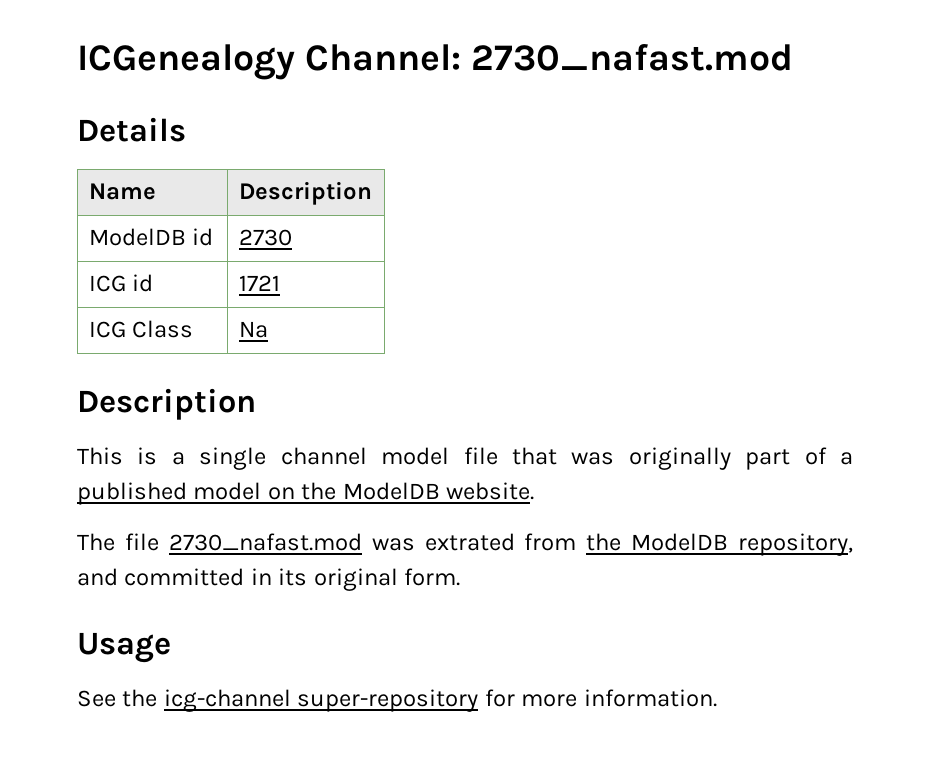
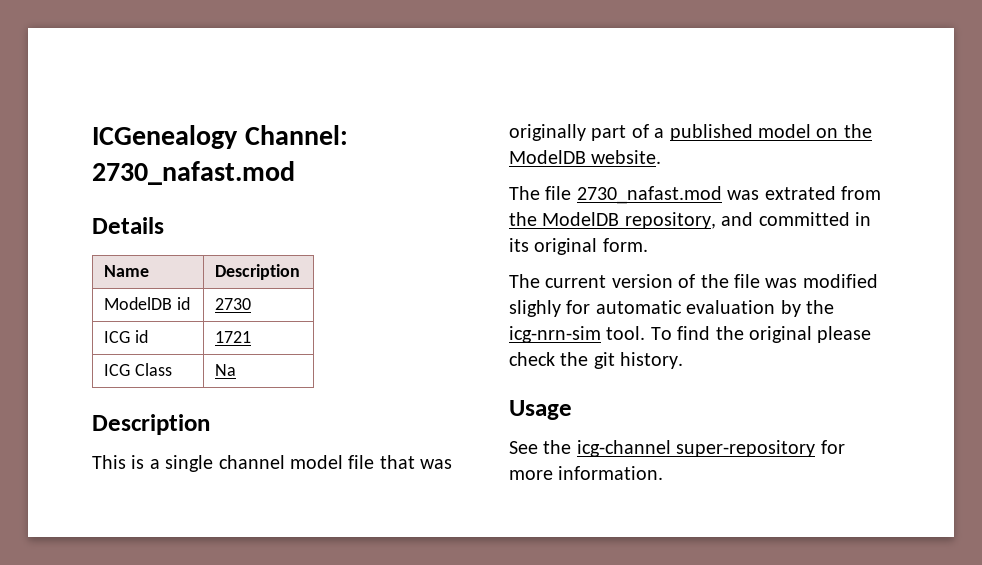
(461, 577) none -> [509,274,878,288] [509,300,834,317] [509,326,872,343] [509,352,684,369] // The current version of the file was modified slighly for automatic evaluation by the icg-nrn-sim tool. To find the original please check the git history.

